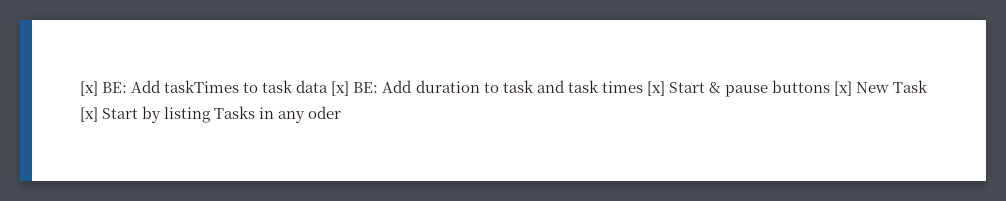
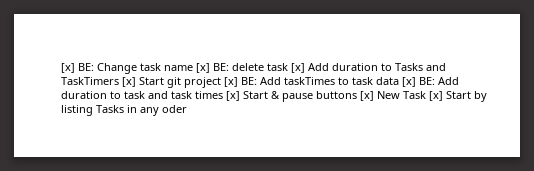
[80,81,128,96] [x] BE: -> [61,63,446,74] [61,77,257,88] [x] BE: Change task name [x] BE: delete task [x] Add duration to Tasks and TaskTimers [x] Start git project [x] BE:

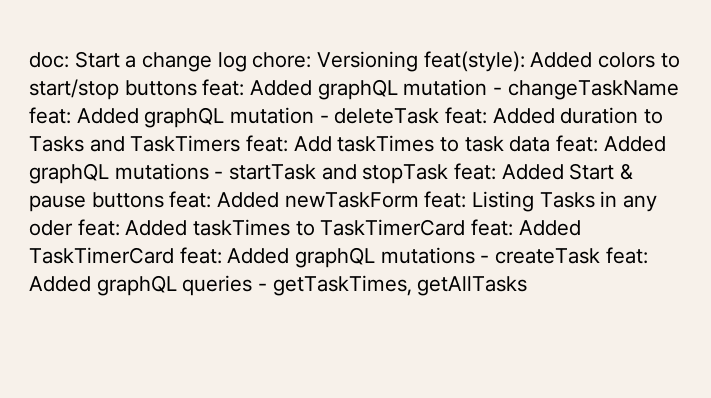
[61,63,329,74] [x] BE: Change task name [x] BE: delete task [x] Add -> [29,51,680,72] [29,79,679,100] [29,107,555,128] doc: Start a change log chore: Versioning feat(style): Added colors to start/stop buttons feat: Added graphQL mutation - changeTaskName feat: Added graphQL mutation - deleteTask feat: Added
[122,77,257,88] [x] Start git project [x] BE: -> [246,135,289,152] feat:
[402,77,459,87] [61,91,487,102] [61,105,187,116] [x] BE: Add duration to task and task times [x] Start & pause buttons [x] New Task [x] Start by listing Tasks in any oder -> [556,135,666,152] [29,163,634,184] [29,191,658,212] [29,219,581,236] [29,247,648,268] [29,275,528,296] feat: Added graphQL mutations - startTask and stopTask feat: Added Start & pause buttons feat: Added newTaskForm feat: Listing Tasks in any oder feat: Added taskTimes to TaskTimerCard feat: Added TaskTimerCard feat: Added graphQL mutations - createTask feat: Added graphQL queries - getTaskTimes, getAllTasks

